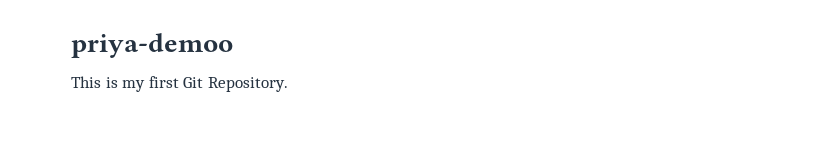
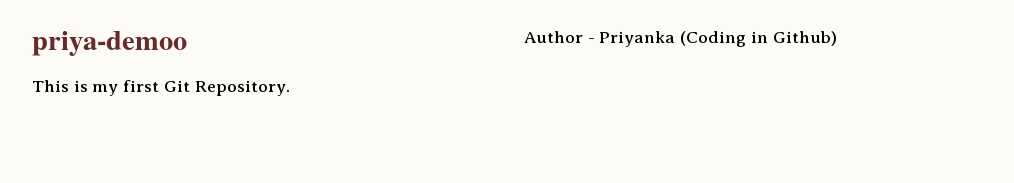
(288, 84) none -> [524,31,837,47] // Author - Priyanka (Coding in Github)

